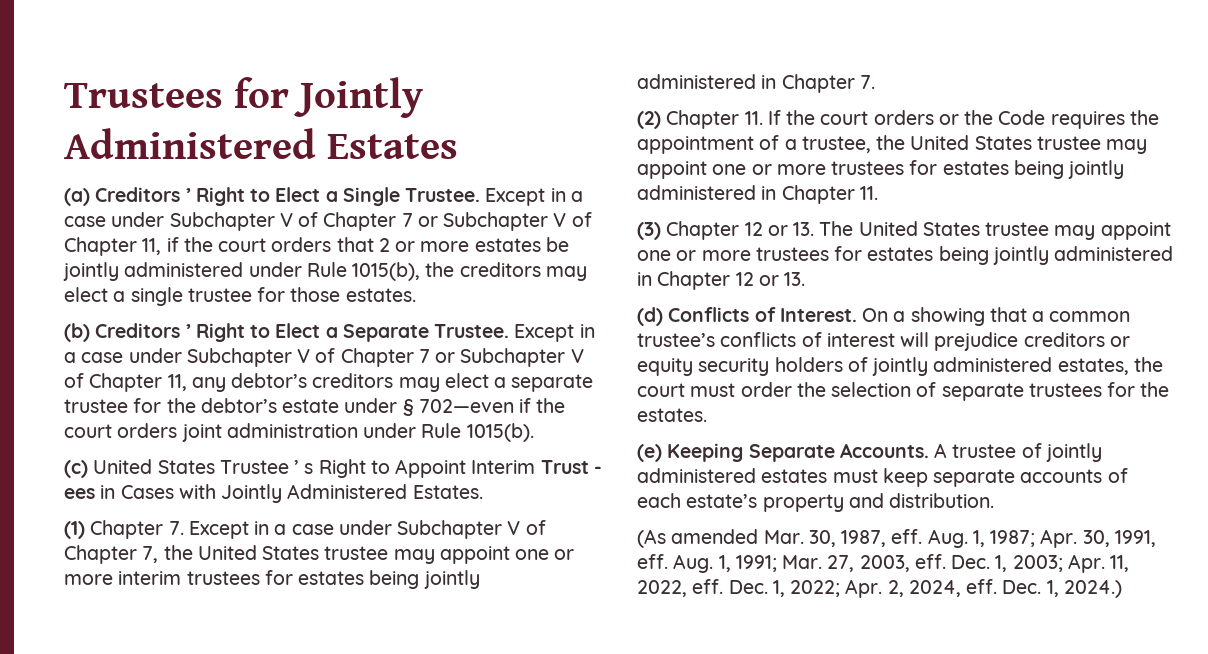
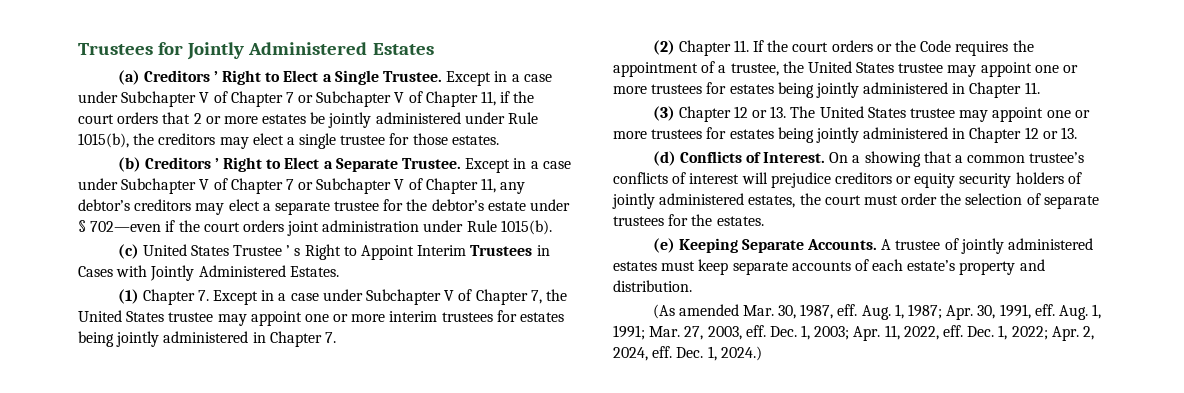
[540,460,602,474] [64,488,95,499] Trust - ees -> [470,245,533,256] Trustees

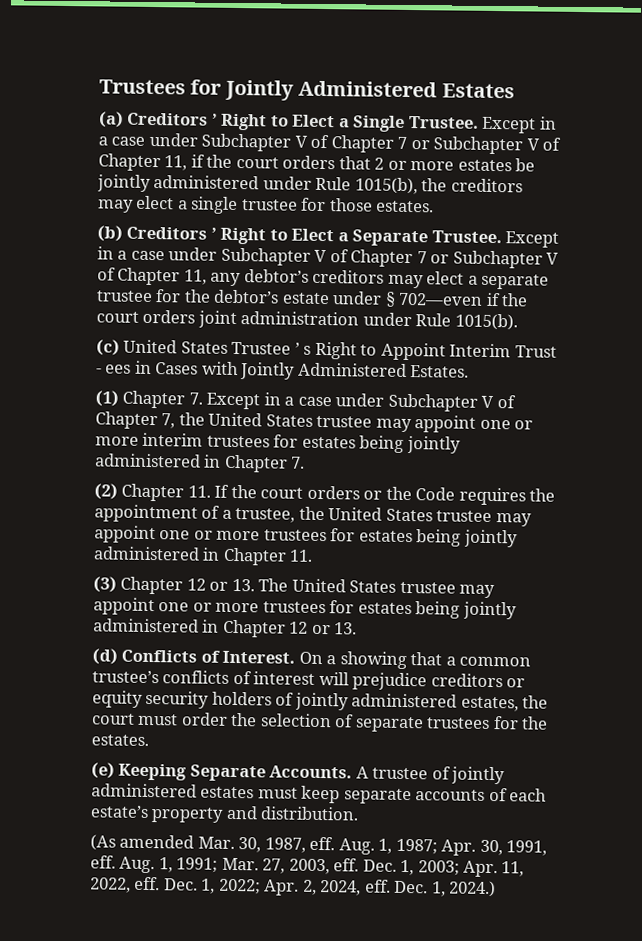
[470,245,533,256] Trustees -> [514,345,557,358] [96,364,132,374] Trust - ees

